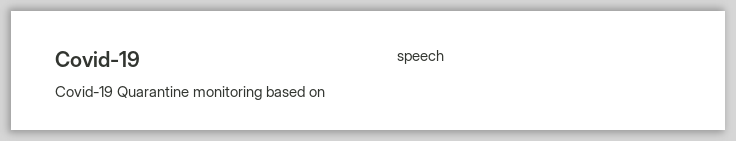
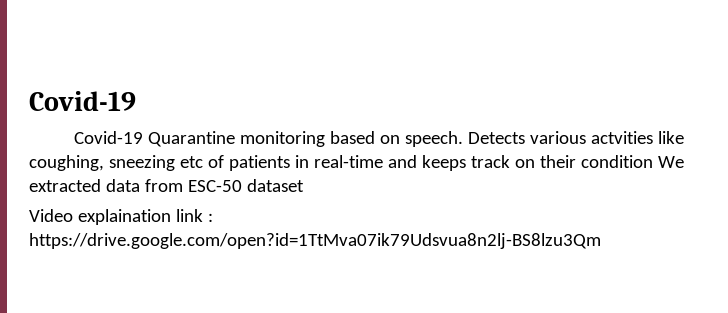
[397,50,444,64] speech -> [404,131,684,147] [29,155,684,171] [29,179,304,192] [29,209,213,225] [29,233,601,249] speech. Detects various actvities like coughing, sneezing etc of patients in real-time and keeps track on their condition We extracted data from ESC-50 dataset // Video explaination link : https://drive.google.com/open?id=1TtMva07ik79Udsvua8n2lj-BS8lzu3Qm

